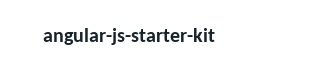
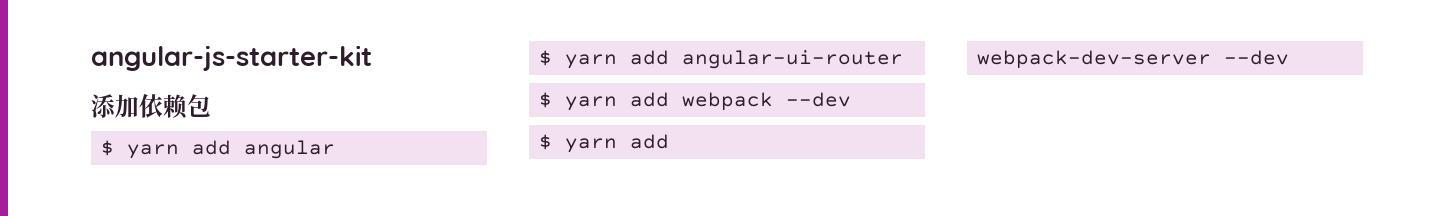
(215, 36) none -> [91,94,211,119] [101,140,336,159] [539,50,904,69] [539,92,852,111] [539,134,670,153] [977,50,1290,69] // 添加依赖包 // $ yarn add angular // $ yarn add angular-ui-router // $ yarn add webpack --dev // $ yarn add webpack-dev-server --dev

